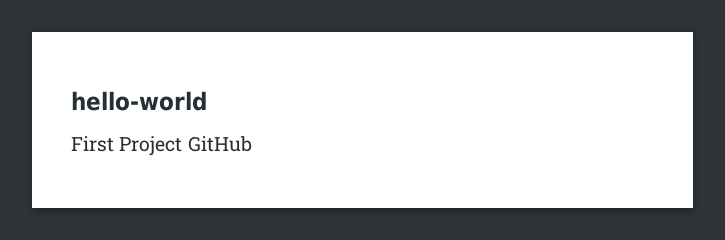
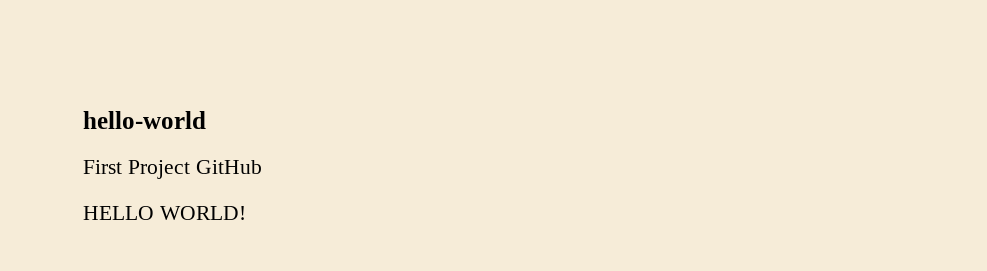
(252, 144) none -> [83,206,246,220] // HELLO WORLD!

